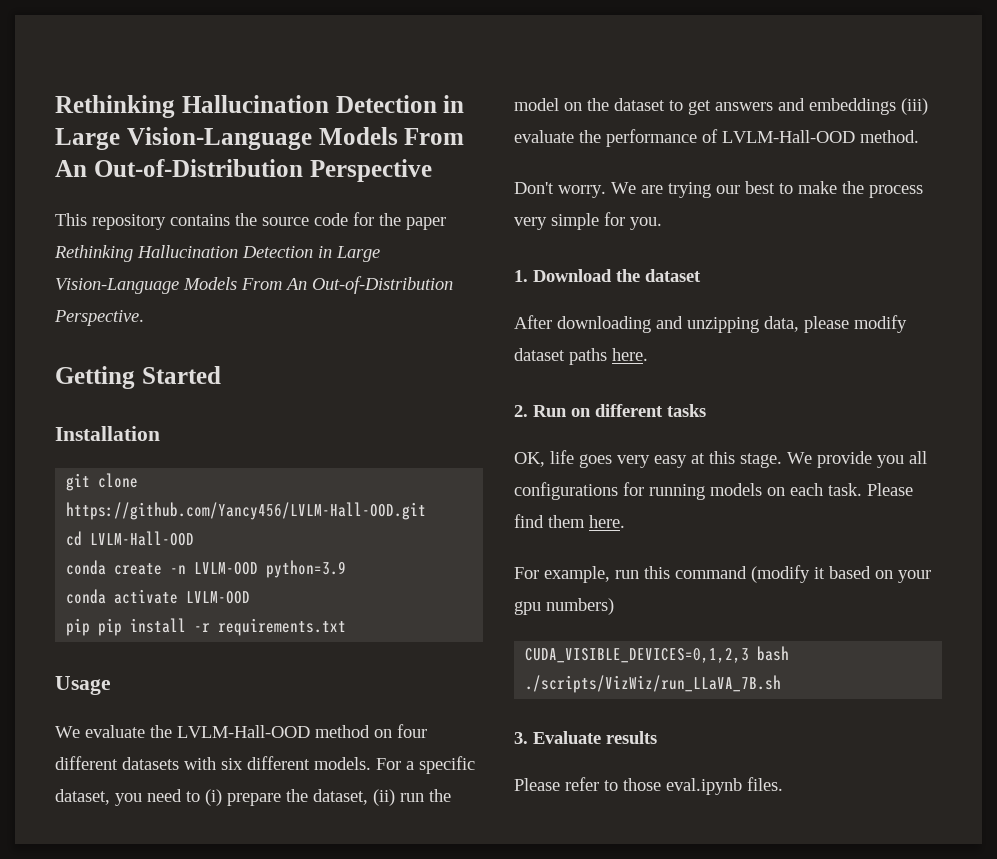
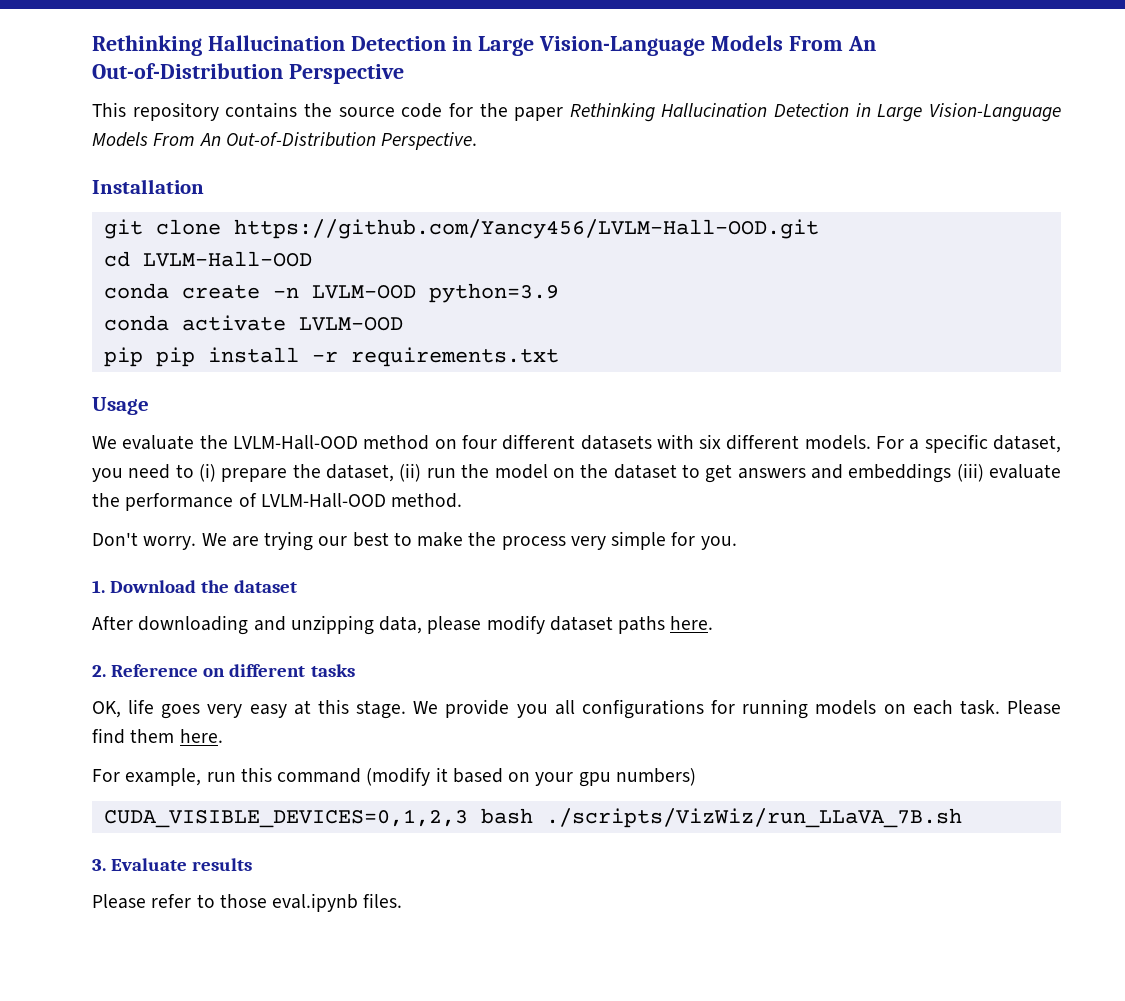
[55,366,221,389] // Getting Started -> (478, 141) none
[533,405,567,417] Run -> [111,664,199,677] Reference

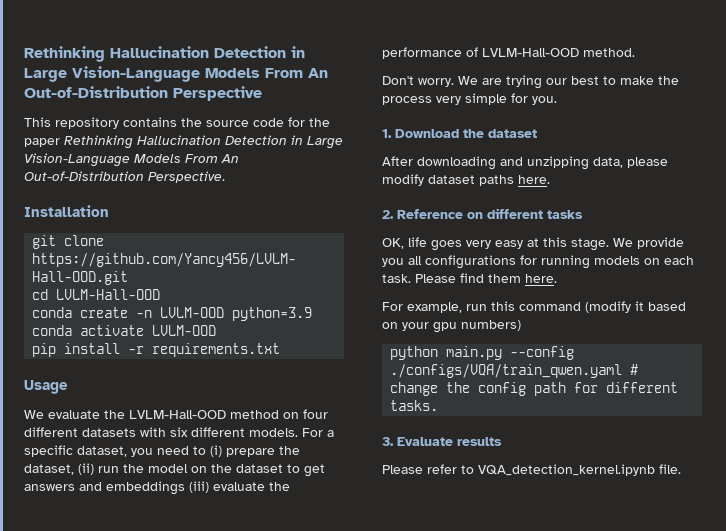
[155,347,195,367] pip -> (57, 350) none
[103,808,962,828] CUDA_VISIBLE_DEVICES=0,1,2,3 bash ./scripts/VizWiz/run_LLaVA_7B.sh -> [390,346,575,360] [390,364,639,378] [390,382,679,396] [390,400,439,411] python main.py --config ./configs/VQA/train_qwen.yaml # change the config path for different tasks.
[219,893,403,912] those eval.ipynb files. -> [478,464,681,476] VQA_detection_kernel.ipynb file.

